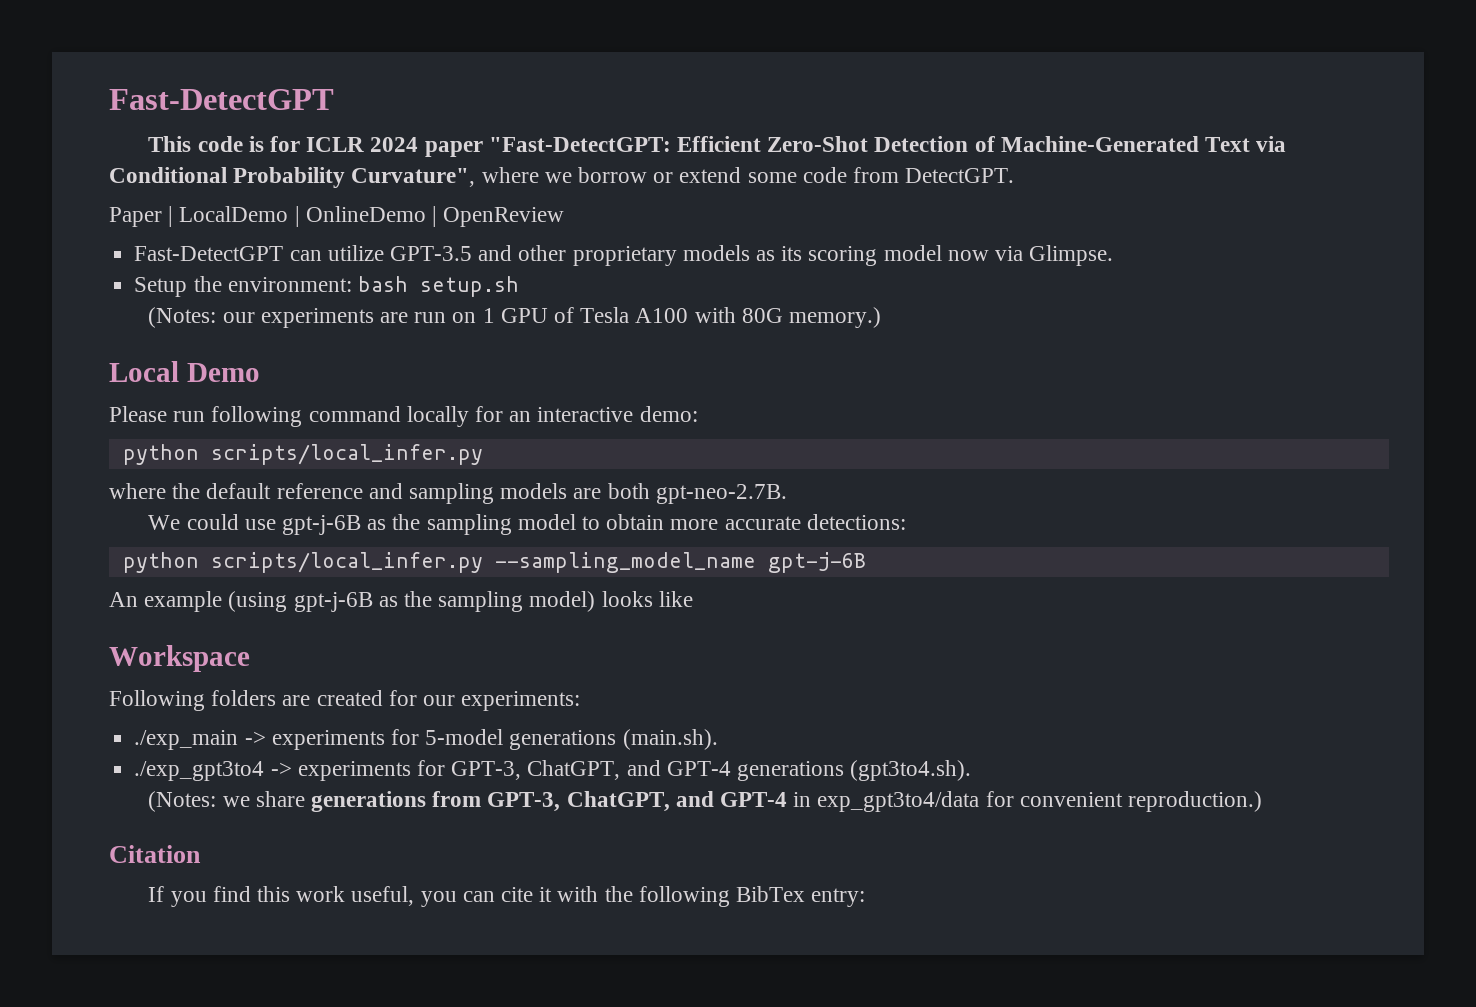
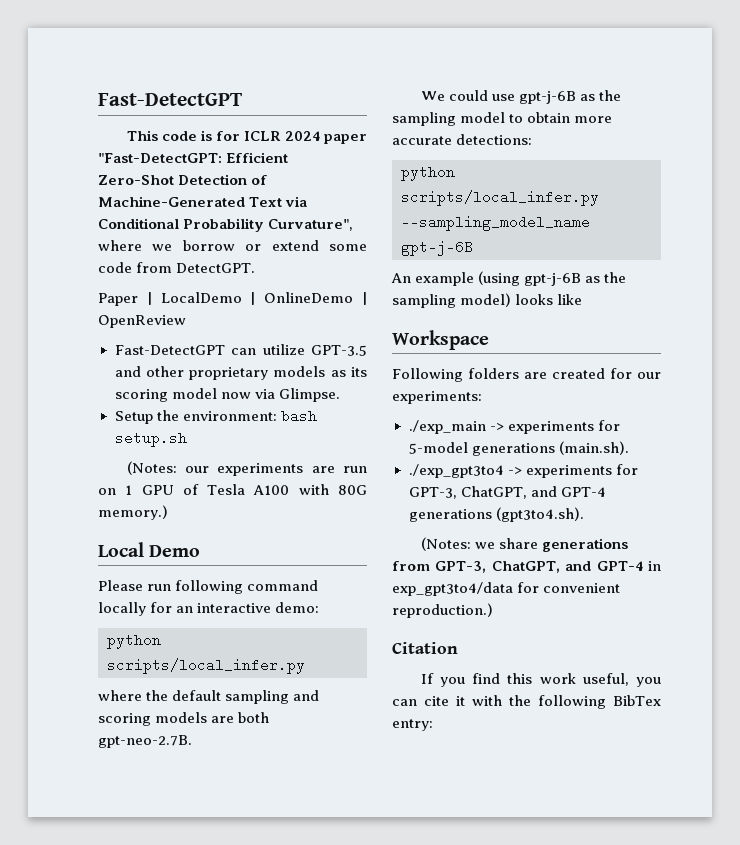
[276,483,495,504] reference and sampling -> [225,690,320,704] [98,713,151,726] sampling and scoring

